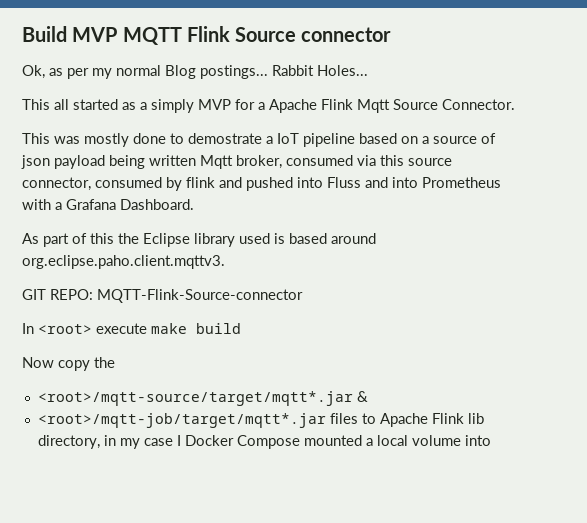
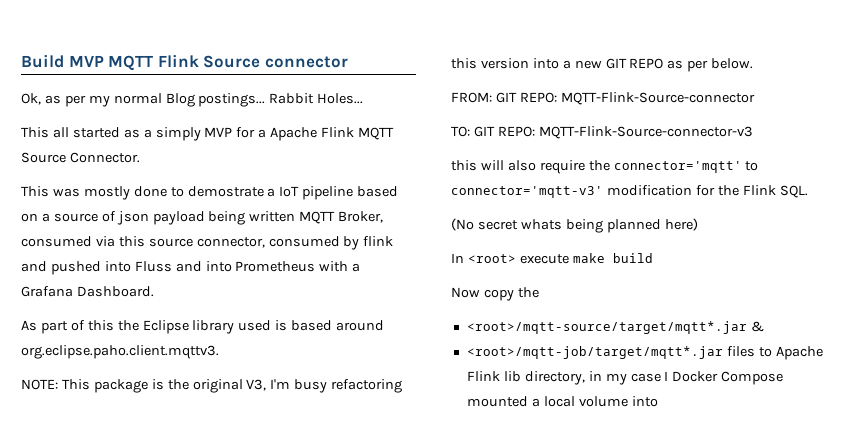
[357,99,390,113] Mqtt -> [358,127,395,140] MQTT
[200,155,282,169] Mqtt broker, -> [299,211,384,224] MQTT Broker,
[22,289,303,303] GIT REPO: MQTT-Flink-Source-connector -> [21,379,403,393] [451,58,754,72] [451,92,755,105] [451,126,753,139] [451,160,759,174] [451,185,808,198] [451,218,698,233] NOTE: This package is the original V3, I'm busy refactoring this version into a new GIT REPO as per below. // FROM: GIT REPO: MQTT-Flink-Source-connector // TO: GIT REPO: MQTT-Flink-Source-connector-v3 // this will also require the connector='mqtt' to connector='mqtt-v3' modification for the Flink SQL. // (No secret whats being planned here)

